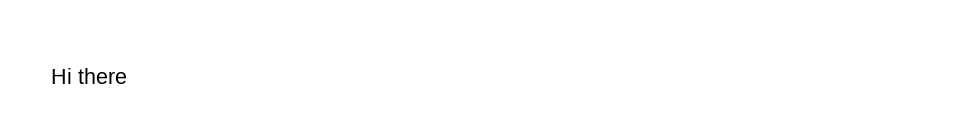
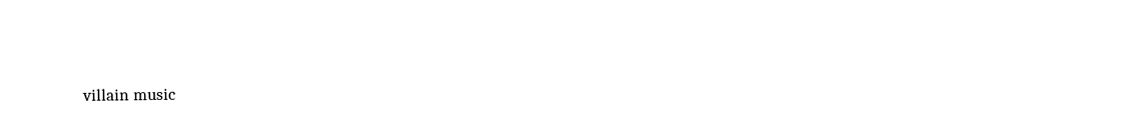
[51,68,127,84] Hi there -> [82,88,176,101] villain music

